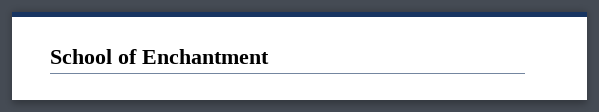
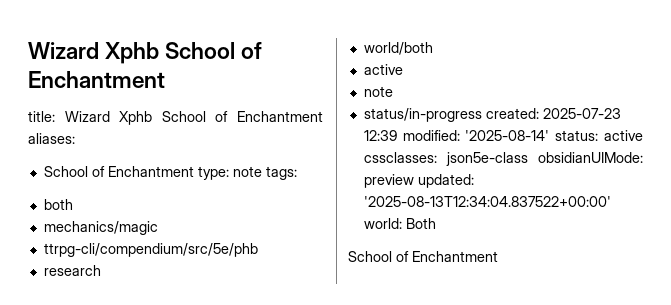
[50,49,269,64] School of Enchantment -> [28,42,263,64] [28,71,165,88] [28,111,323,125] [28,133,75,144] [43,166,297,180] [43,199,73,210] [43,221,158,235] [43,243,258,257] [43,265,101,276] [363,42,433,55] [363,64,403,75] [363,86,393,97] [363,108,621,122] [363,130,643,141] [363,152,643,166] [363,174,474,188] [363,196,611,207] [363,218,436,229] [348,251,498,262] Wizard Xphb School of Enchantment // title: Wizard Xphb School of Enchantment aliases: // School of Enchantment type: note tags: // both // mechanics/magic // ttrpg-cli/compendium/src/5e/phb // research // world/both // active // note // status/in-progress created: 2025-07-23 12:39 modified: '2025-08-14' status: active cssclasses: json5e-class obsidianUIMode: preview updated: '2025-08-13T12:34:04.837522+00:00' world: Both // School of Enchantment

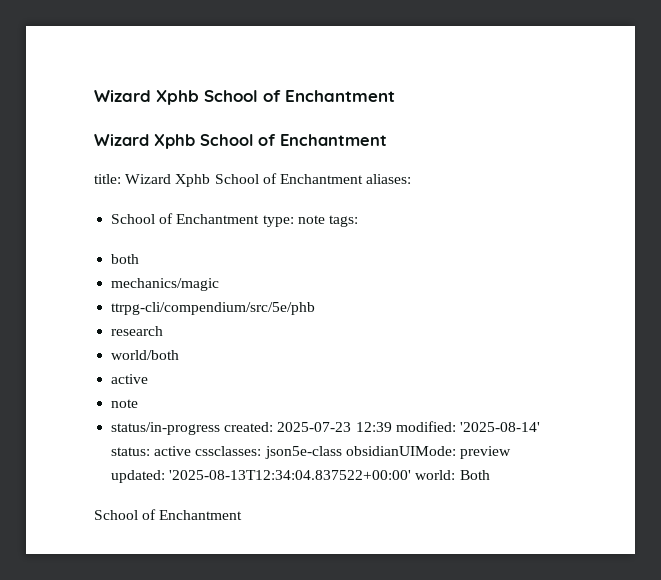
[28,42,263,64] [28,71,165,88] Wizard Xphb School of Enchantment -> [94,90,395,105] [94,134,387,149] Wizard Xphb School of Enchantment // Wizard Xphb School of Enchantment

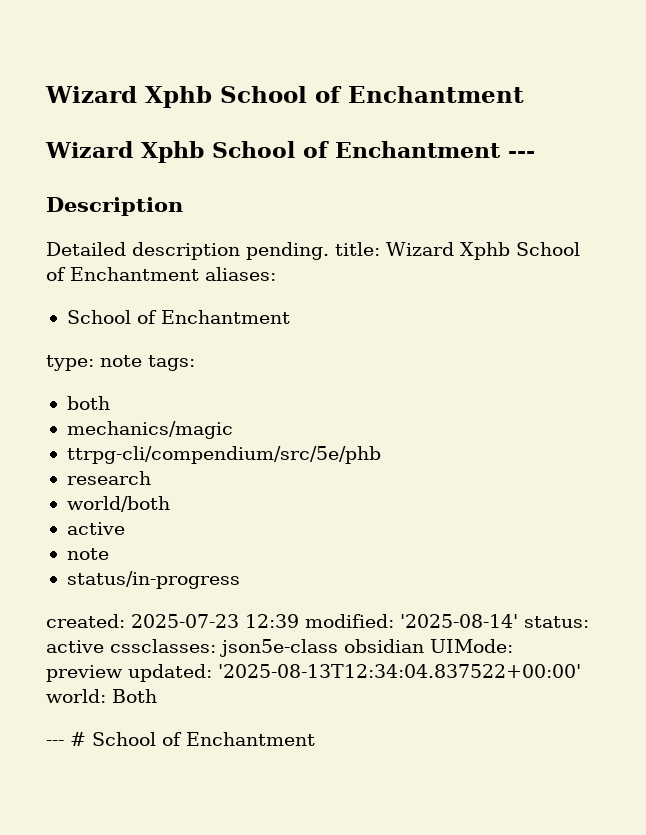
(387, 140) // -> [508,151,535,158] [46,197,183,216] [46,242,329,260] --- // Description // Detailed description pending.
(260, 219) none -> (290, 317) //
(221, 428) none -> (240, 580) //
[345,446,456,456] obsidianUIMode: -> [344,639,513,653] obsidian UIMode:
(490, 475) none -> [46,732,86,746] --- #

